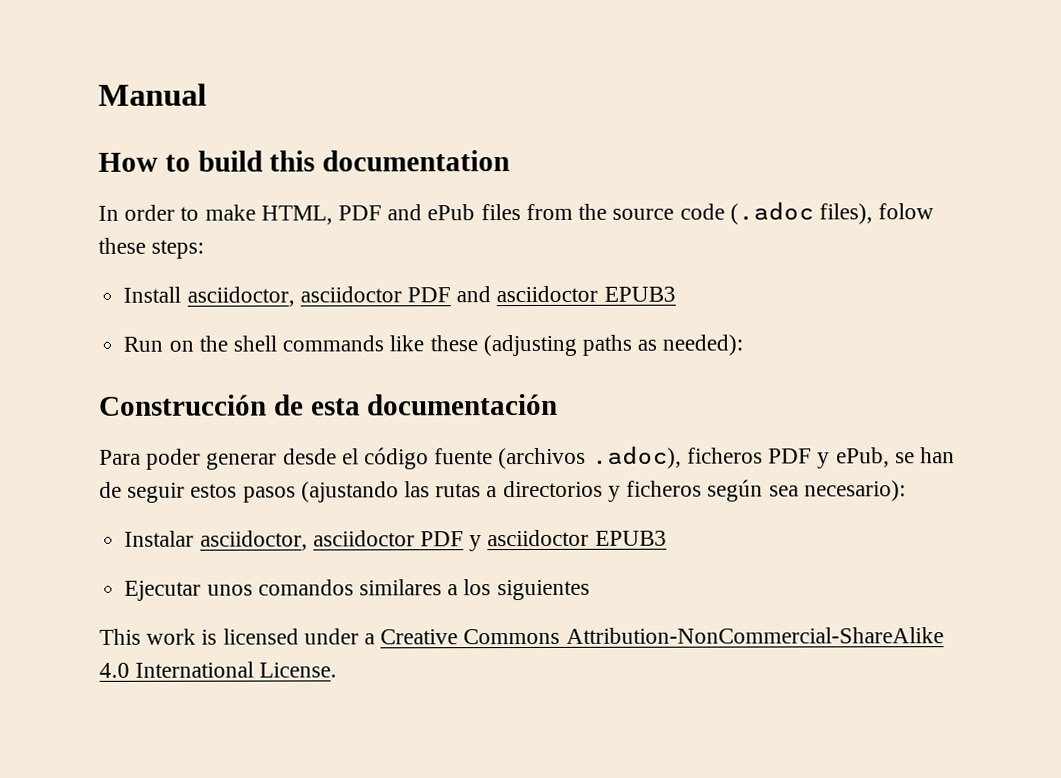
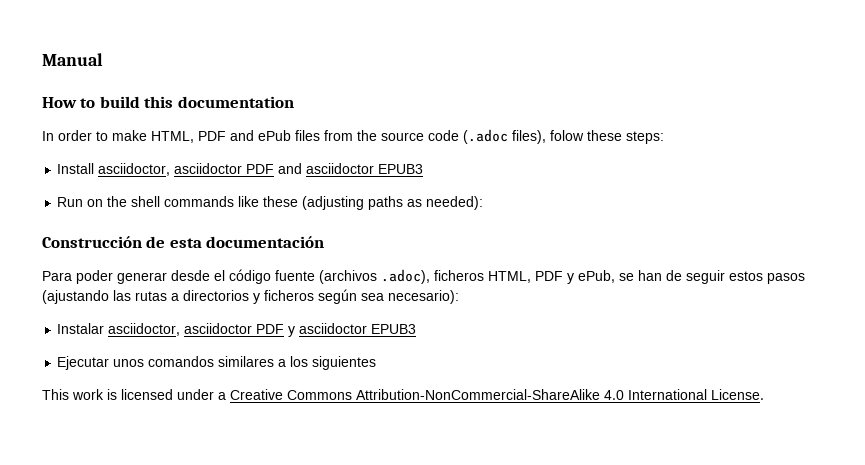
(763, 455) none -> [488,271,531,283] HTML,

